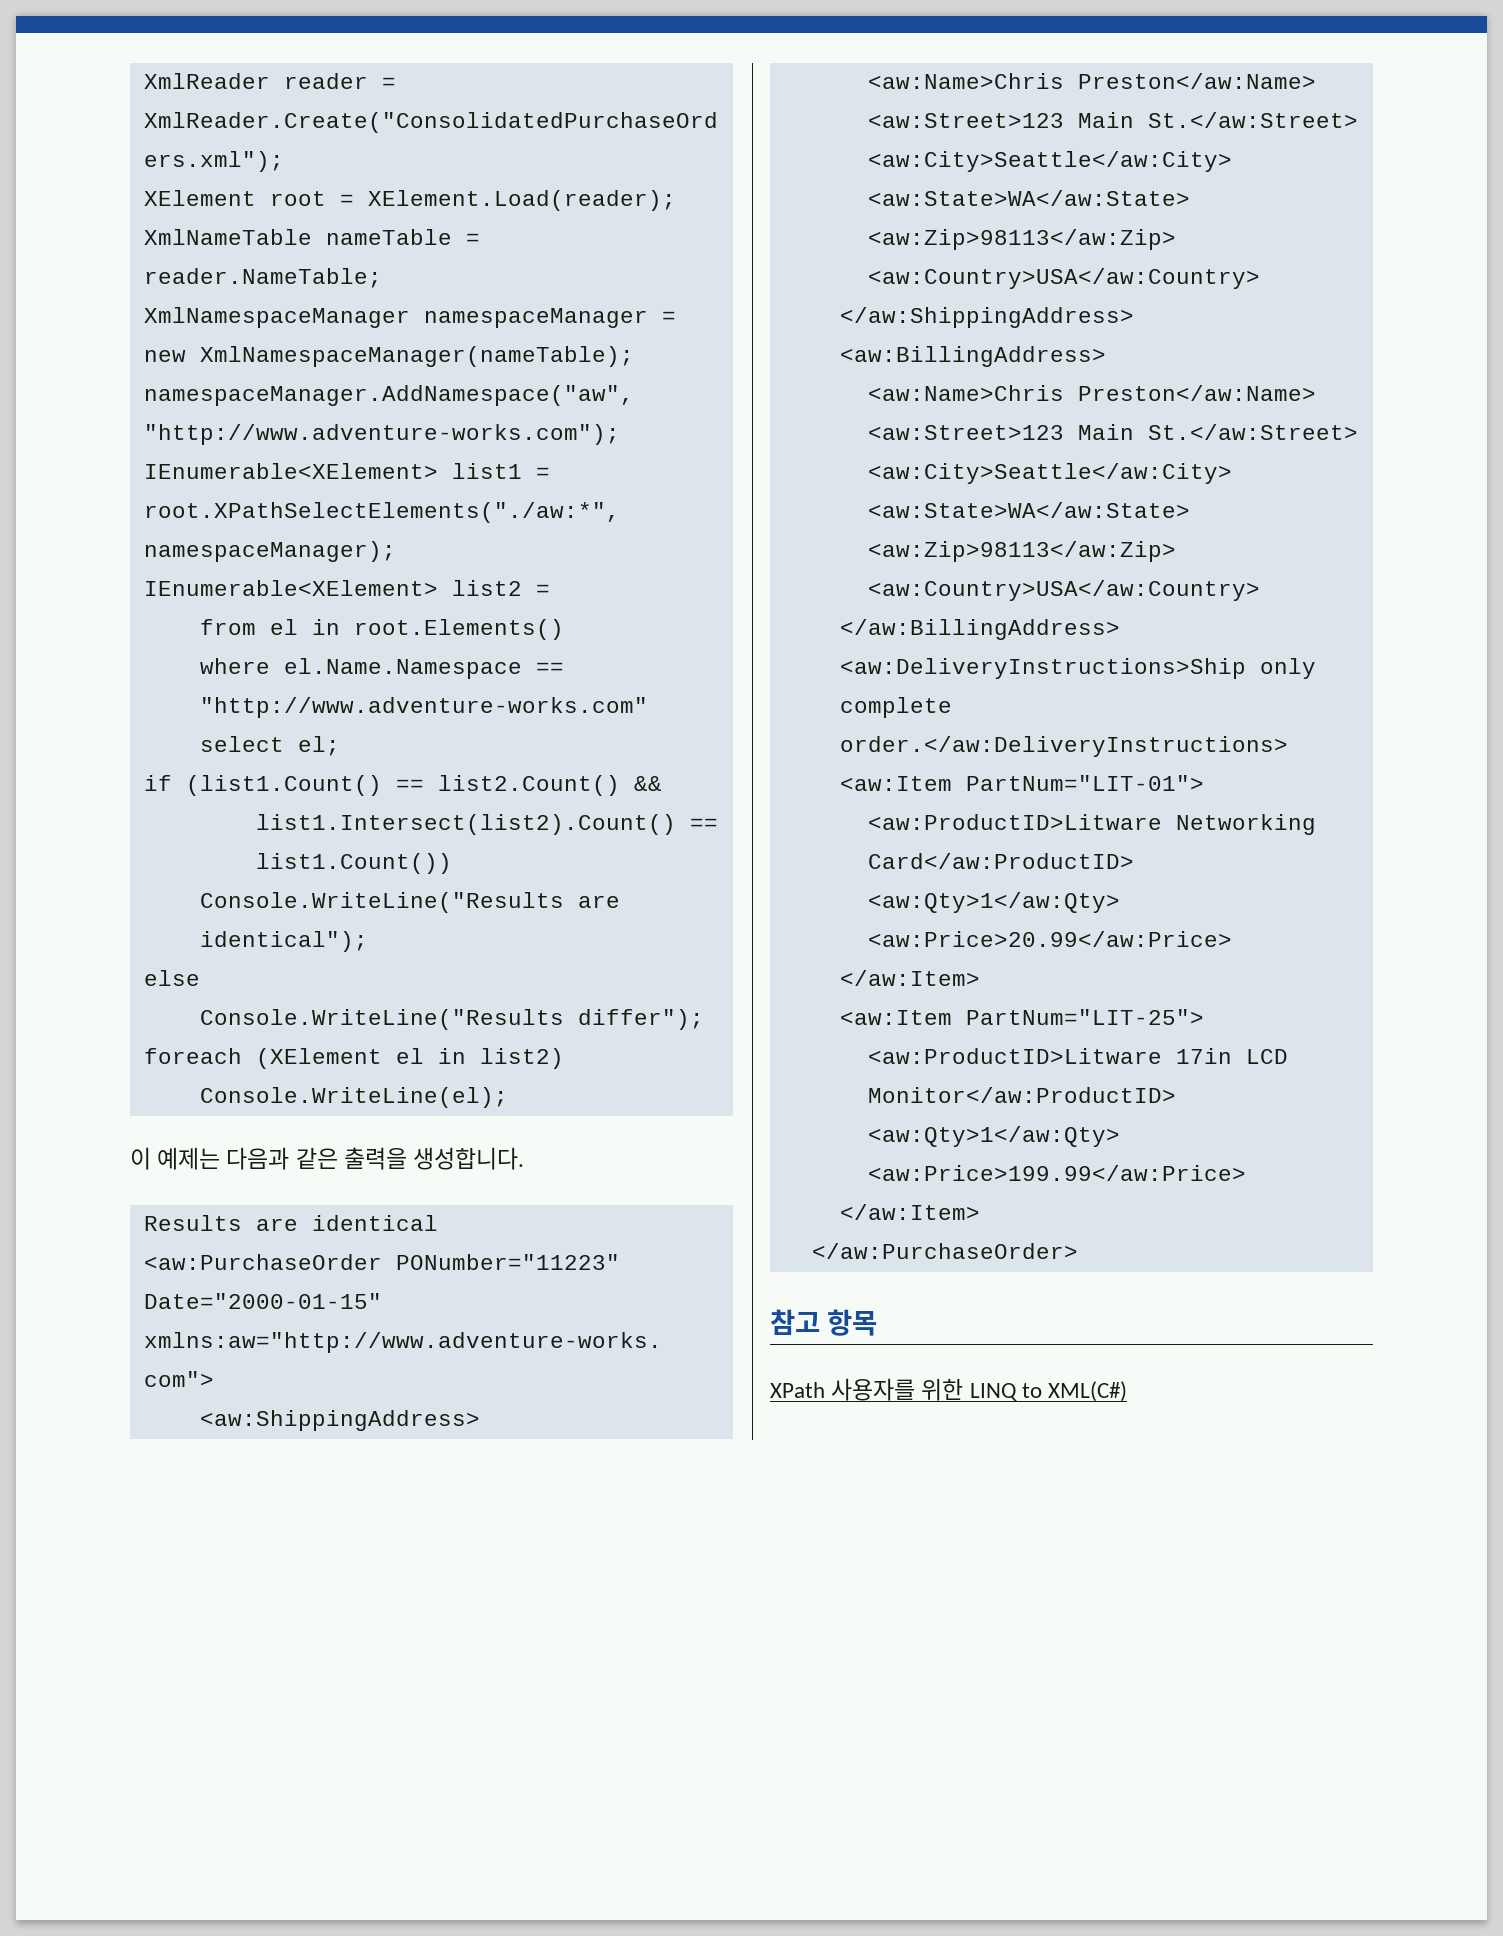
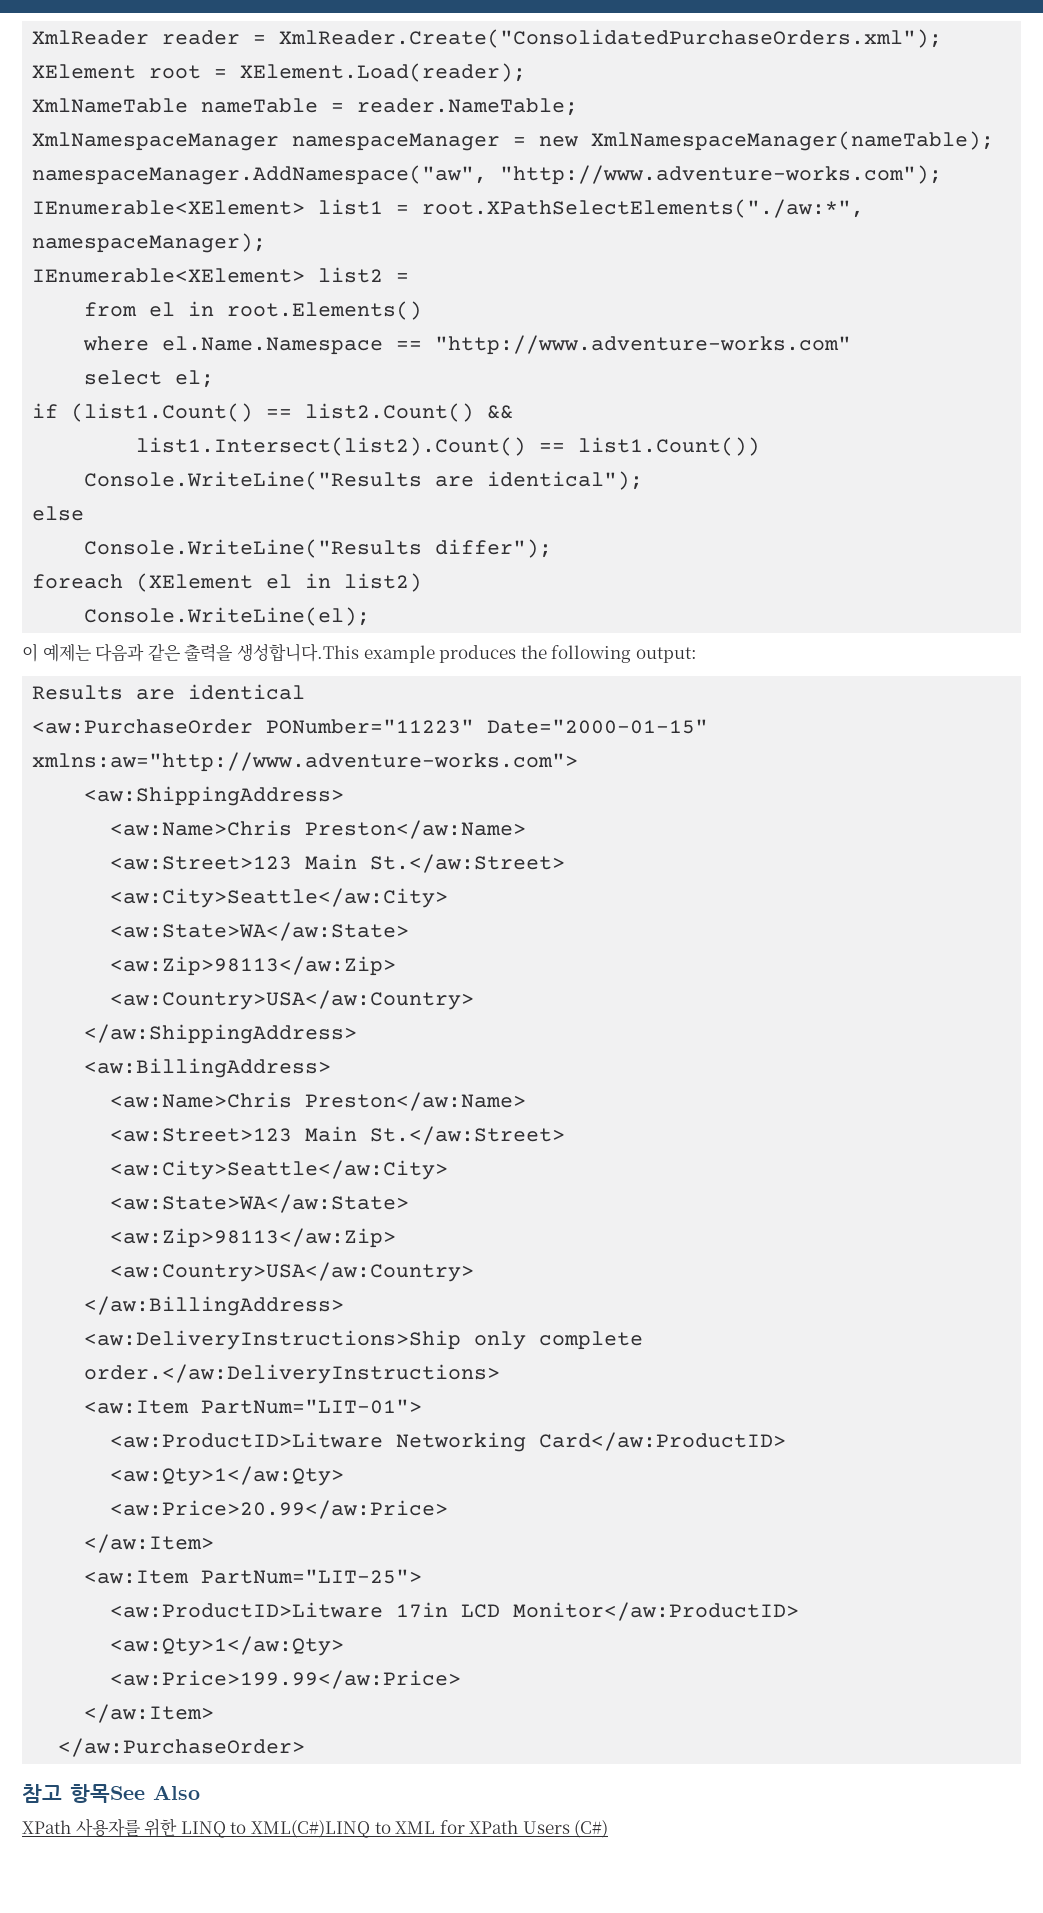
[413,1147,525,1170] 생성합니다. -> [236,643,697,663] 생성합니다.This example produces the following output:
[827,1309,878,1336] 항목 -> [70,1784,200,1803] 항목See Also
[1048,1381,1128,1402] XML(C#) -> [250,1820,609,1838] XML(C#)LINQ to XML for XPath Users (C#)

